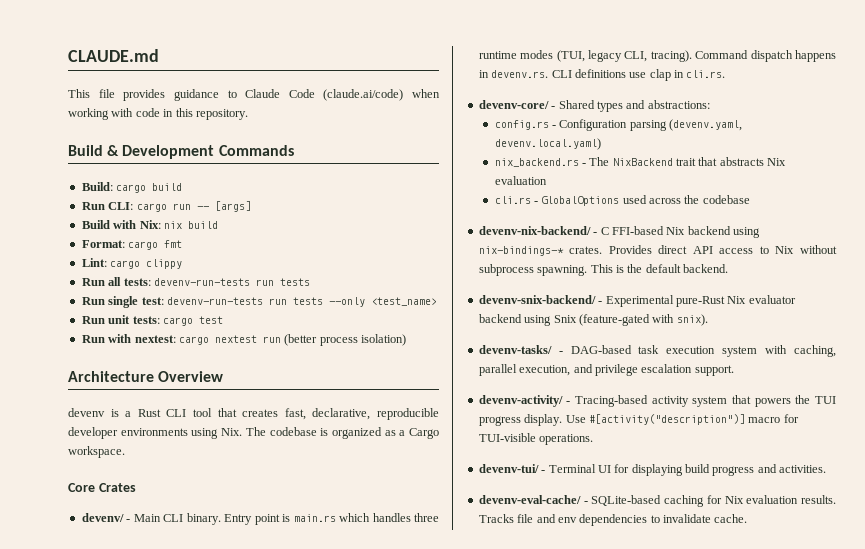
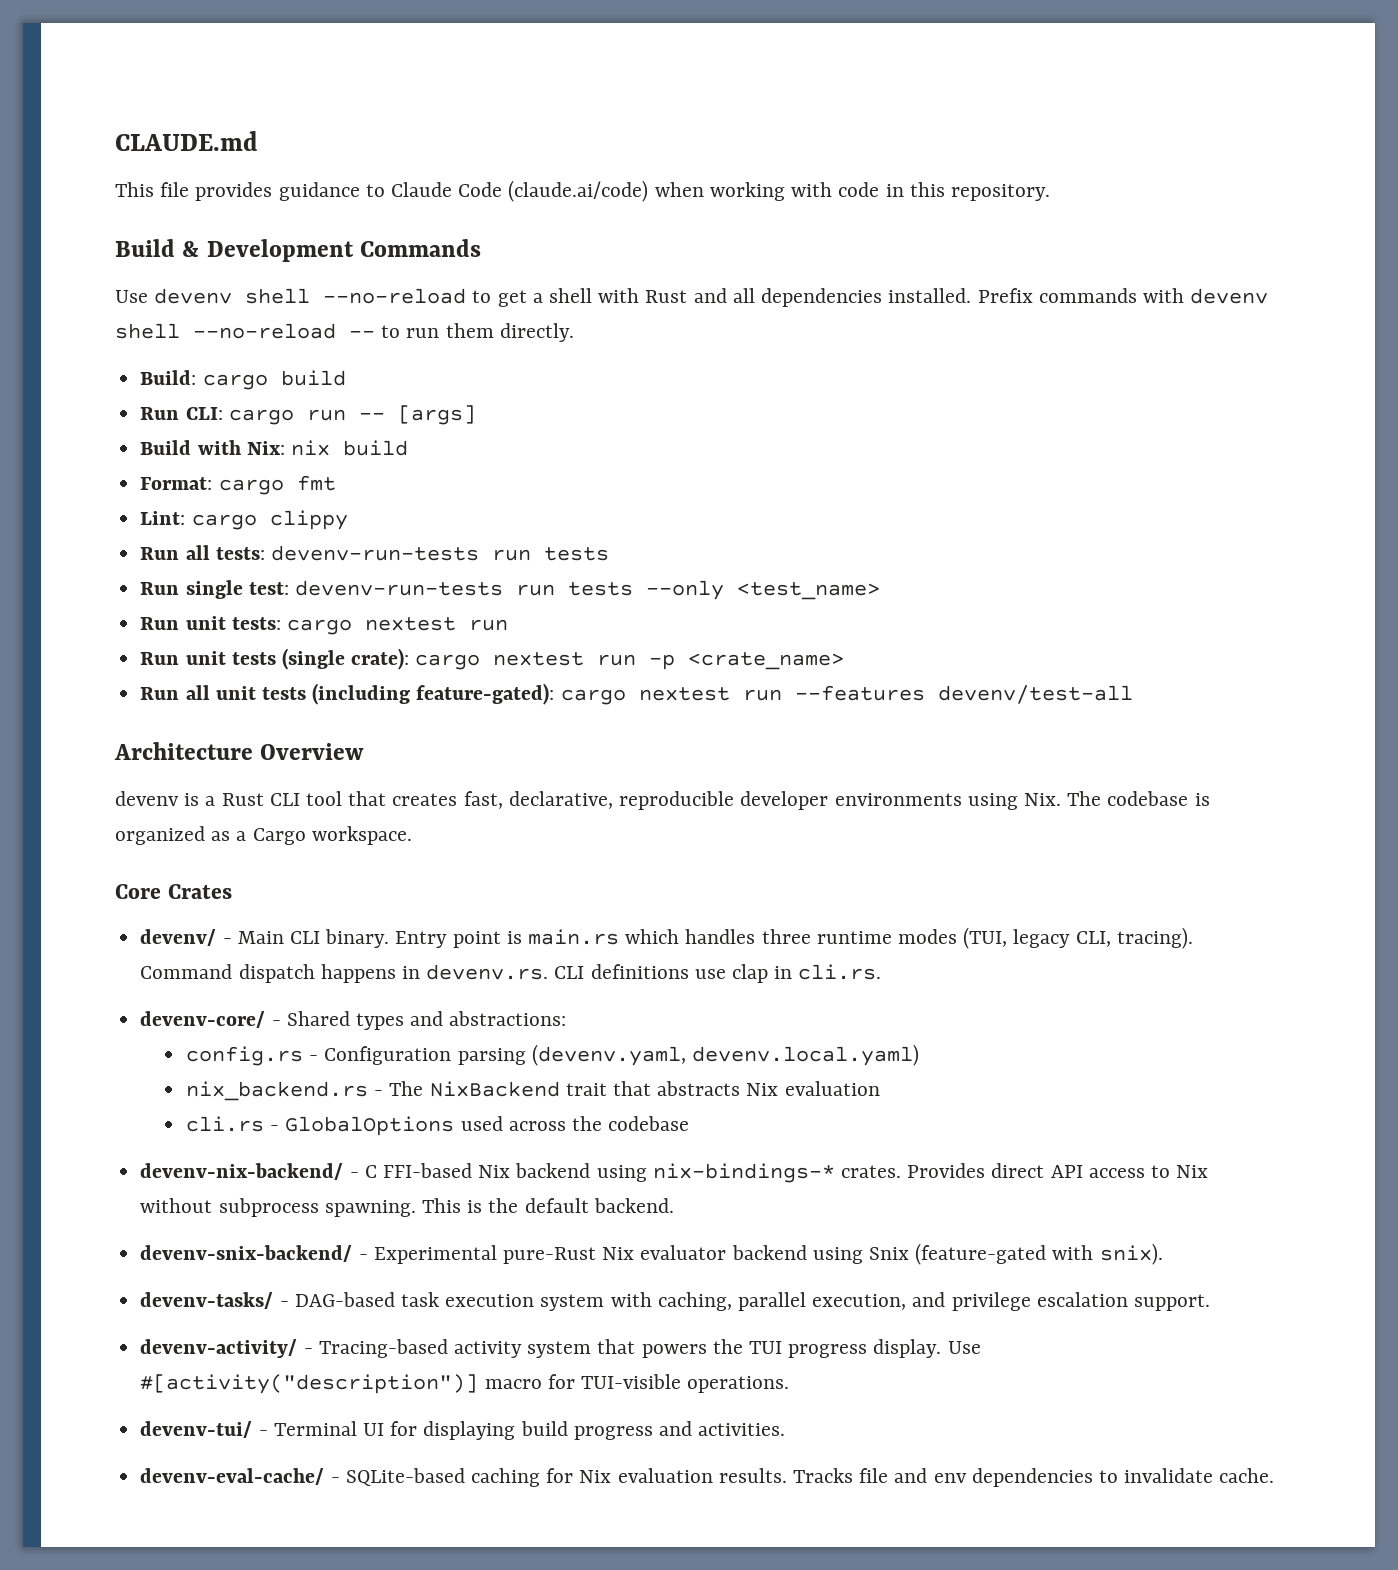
(294, 150) none -> [115,288,1269,307] [115,323,574,342] // Use devenv shell --no-reload to get a shell with Rust and all dependencies installed. Prefix commands with devenv shell --no-reload -- to run them directly.
[198,316,223,324] [81,334,406,346] test // Run with nextest: cargo nextest run (better process isolation) -> [364,617,508,631] [140,648,845,670] [140,683,1133,705] nextest run // Run unit tests (single crate): cargo nextest run -p <crate_name> // Run all unit tests (including feature-gated): cargo nextest run --features devenv/test-all

